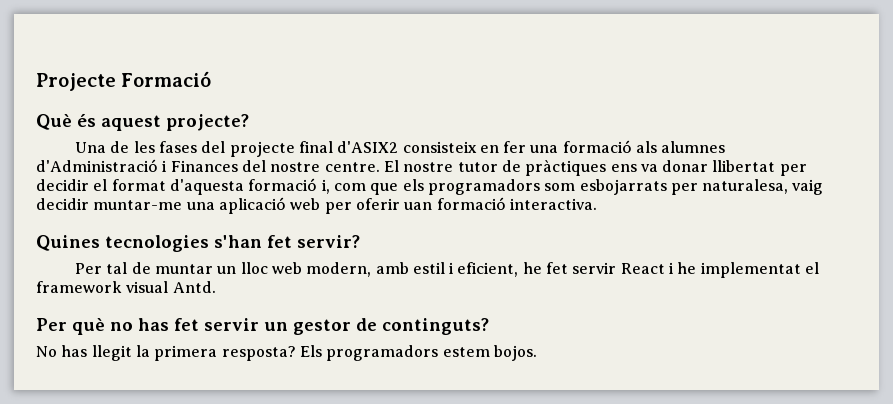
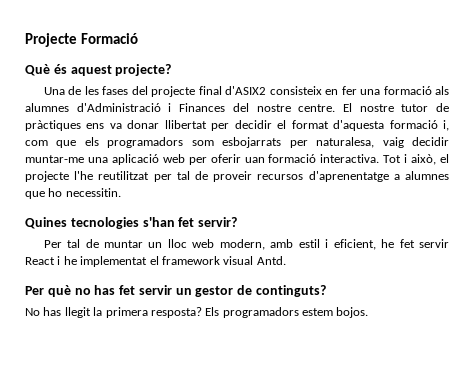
(597, 204) none -> [383,154,450,165] [25,171,449,182] [25,188,121,199] Tot i això, el projecte l'he reutilitzat per tal de proveir recursos d'aprenentatge a alumnes que ho necessitin.

